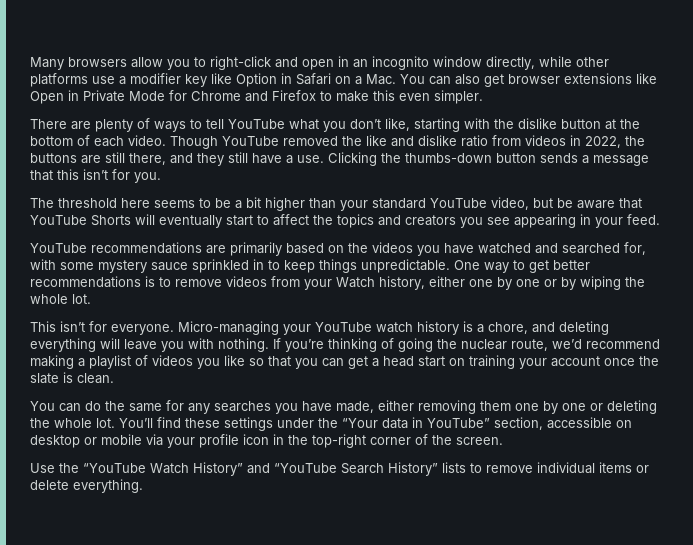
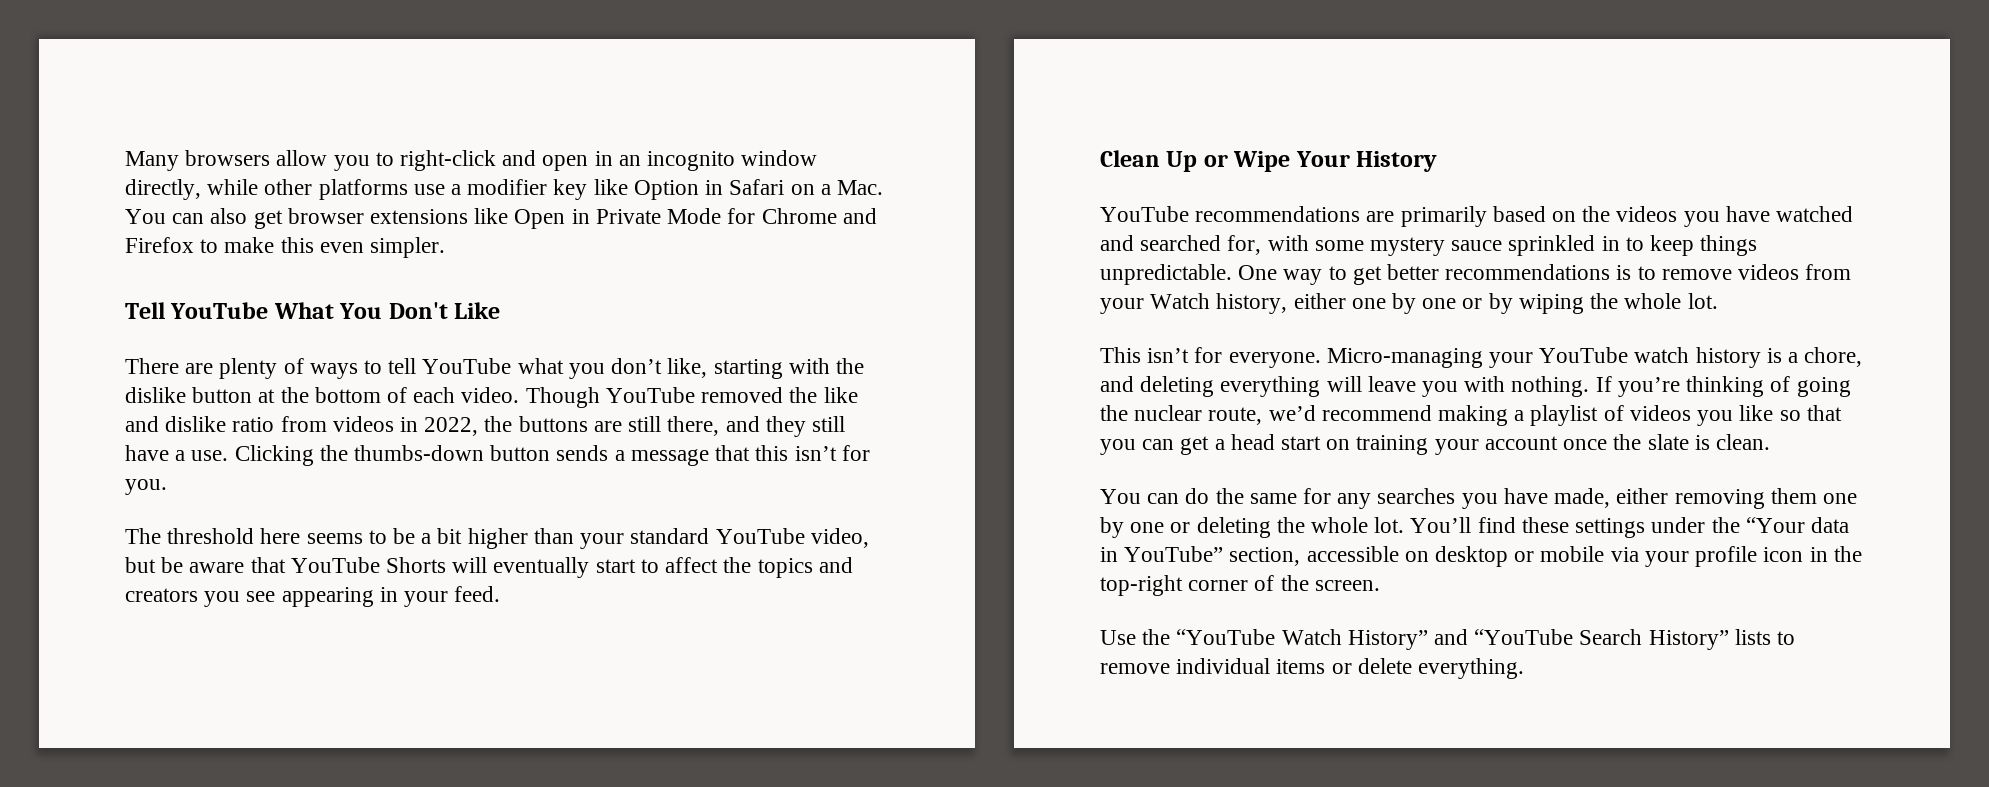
(483, 97) none -> [125,302,501,319] // Tell YouTube What You Don't Like
(660, 219) none -> [1100,150,1438,172] // Clean Up or Wipe Your History

